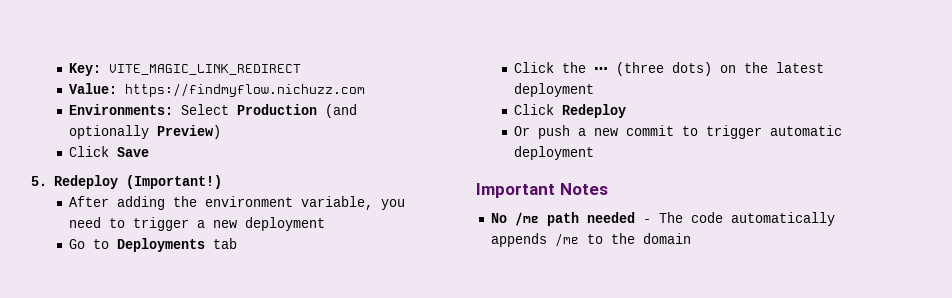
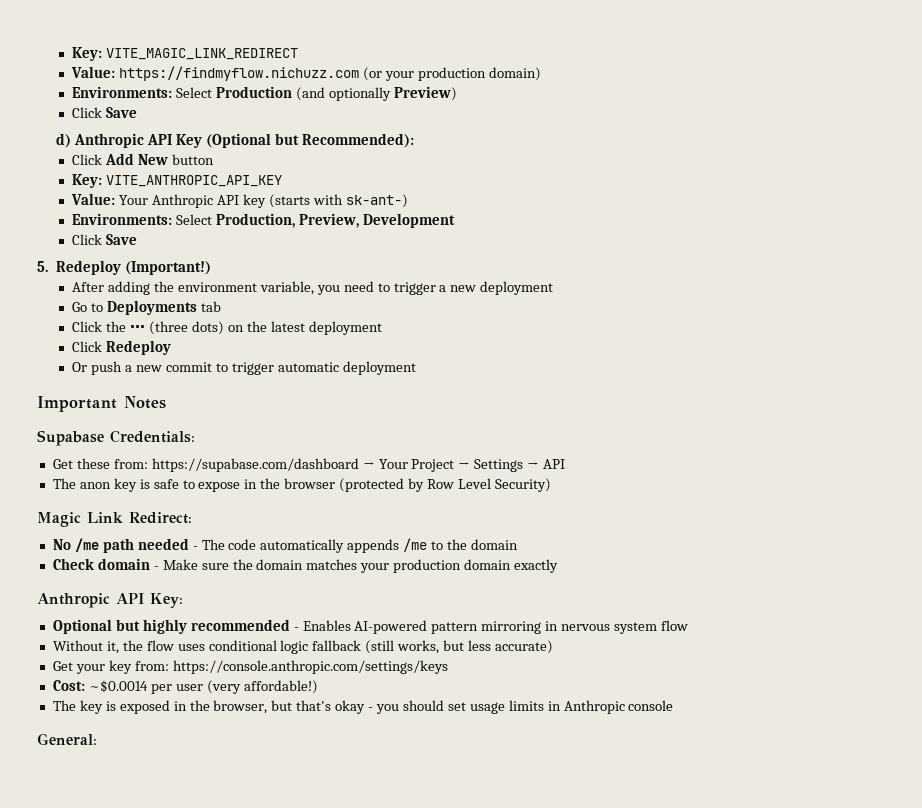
(365, 90) none -> [363,67,541,81] (or your production domain)
(149, 152) none -> [56,133,414,148] [72,153,214,165] [72,174,283,188] [71,193,408,208] [72,213,455,228] [72,234,138,245] // d) Anthropic API Key (Optional but Recommended): // Click Add New button // Key: VITE_ANTHROPIC_API_KEY // Value: Your Anthropic API key (starts with sk-ant-) // Environments: Select Production, Preview, Development // Click Save
(608, 189) none -> [37,430,195,446] [52,458,566,472] [52,478,551,492] [37,512,192,527] // Supabase Credentials: // Get these from: https://supabase.com/dashboard → Your Project → Settings → API // The anon key is safe to expose in the browser (protected by Row Level Security) // Magic Link Redirect:
(691, 238) none -> [52,558,559,573] [37,593,183,608] [52,619,688,634] [52,640,553,654] [52,660,448,674] [52,680,318,694] [52,700,674,714] [37,733,97,745] // Check domain - Make sure the domain matches your production domain exactly // Anthropic API Key: // Optional but highly recommended - Enables AI-powered pattern mirroring in nervous system flow // Without it, the flow uses conditional logic fallback (still works, but less accurate) // Get your key from: https://console.anthropic.com/settings/keys // Cost: ~$0.0014 per user (very affordable!) // The key is exposed in the browser, but that's okay - you should set usage limits in Anthropic console // General:

